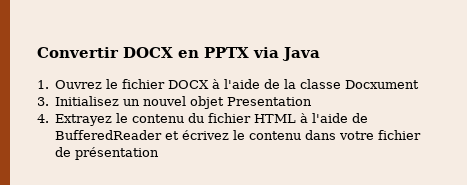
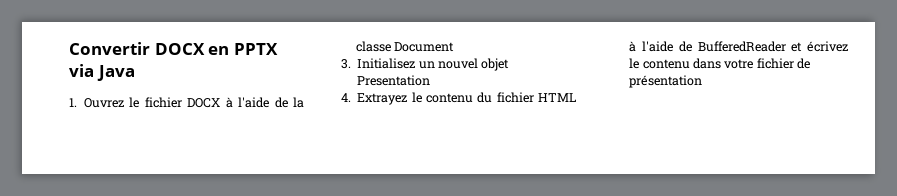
[345,80,420,89] Docxument -> [394,42,455,52] Document

